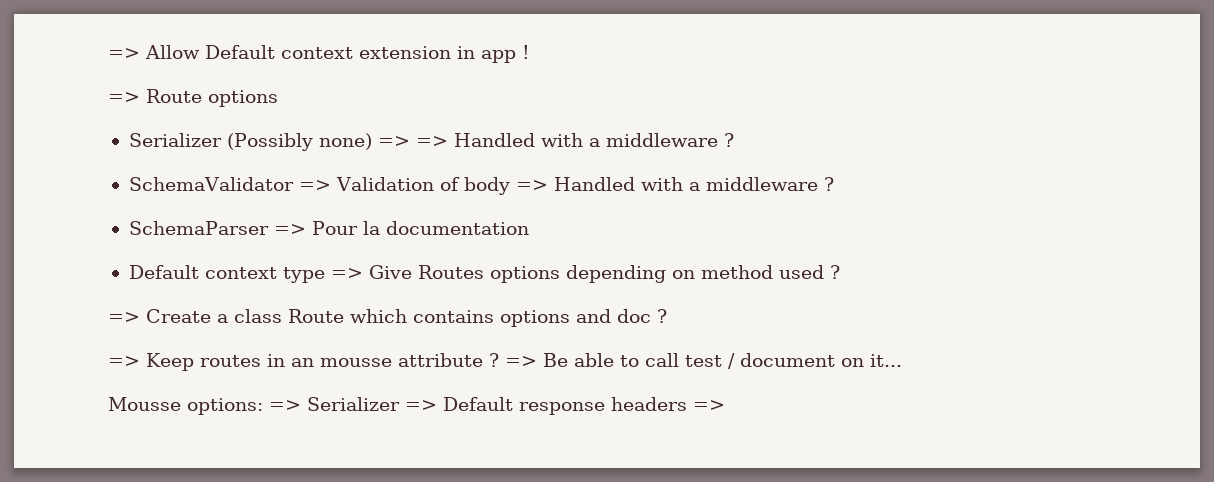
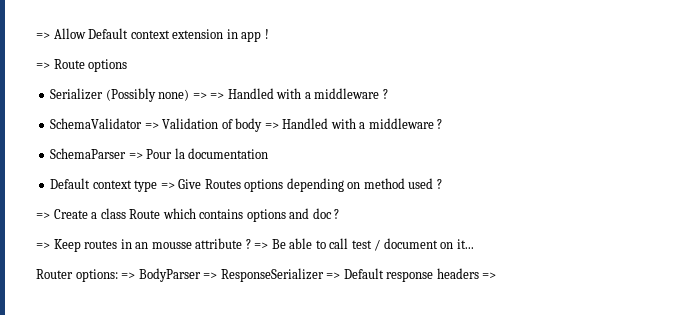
[108,397,181,411] Mousse -> [36,269,73,279] Router
[307,397,400,411] Serializer -> [138,268,324,282] BodyParser => ResponseSerializer

